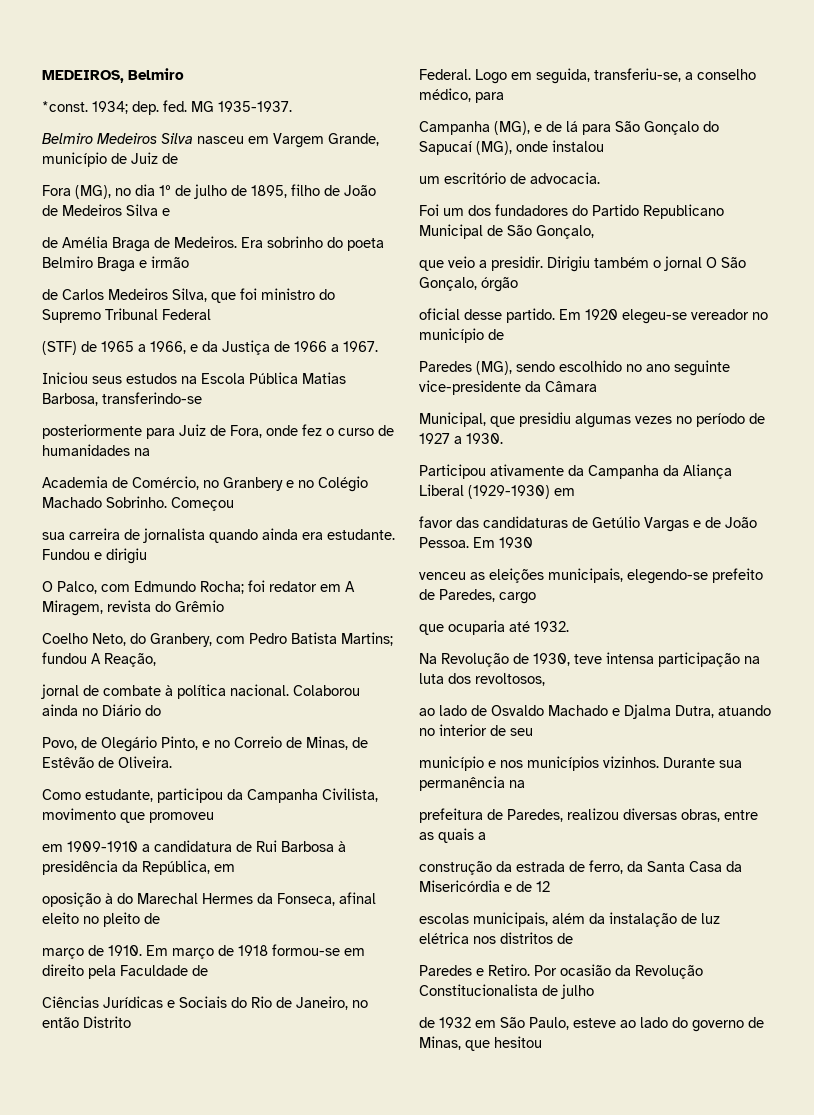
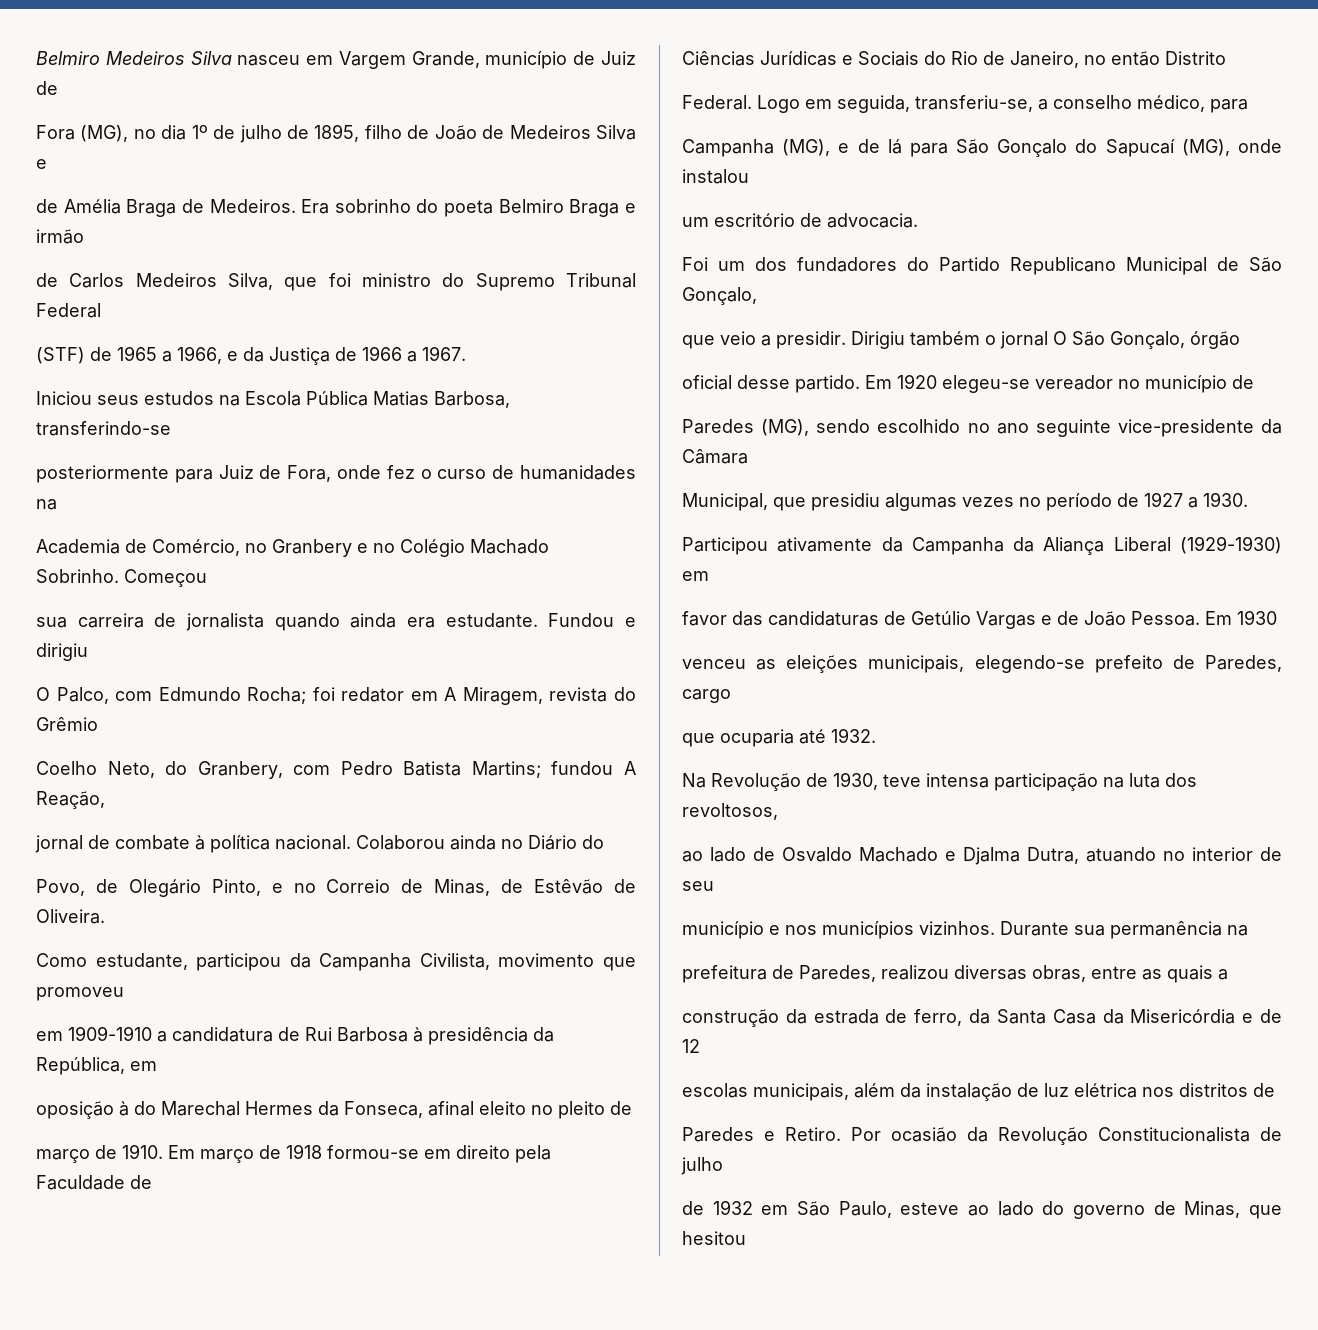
[42,68,184,83] [42,100,292,115] MEDEIROS, Belmiro // *const. 1934; dep. fed. MG 1935-1937. // -> (36, 58) none

